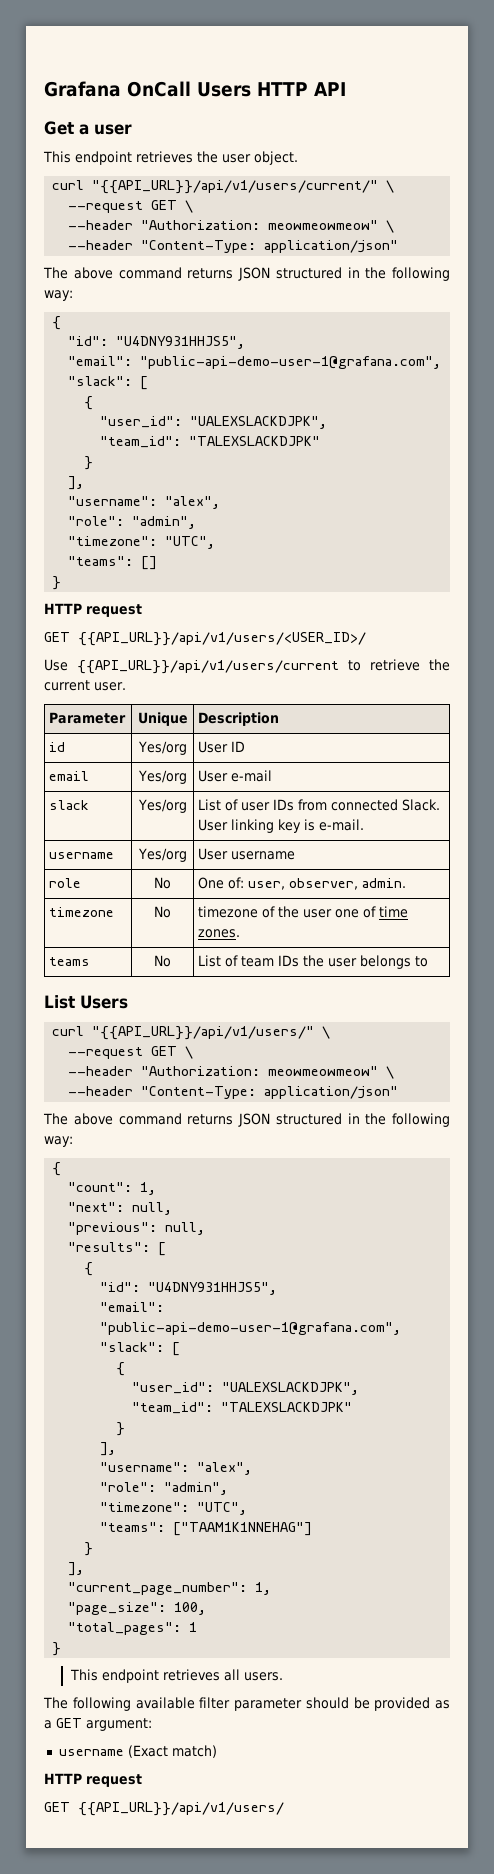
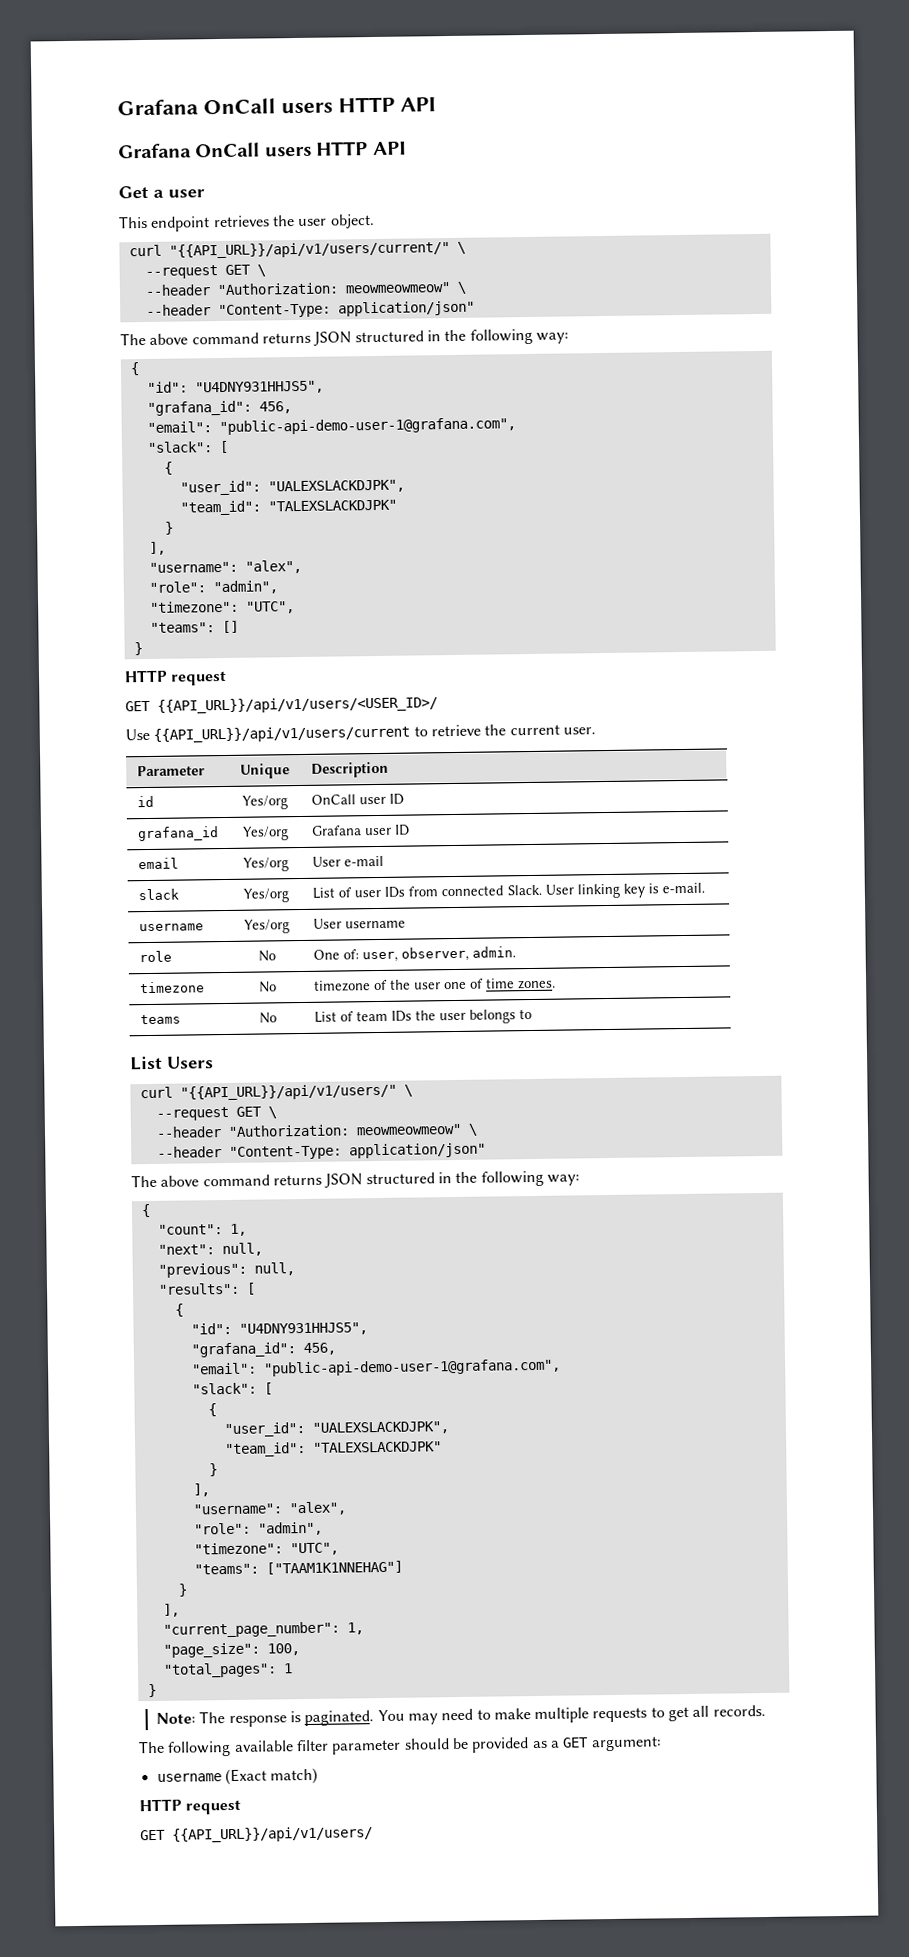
[44,81,251,97] Grafana OnCall Users -> [117,96,436,116] [118,142,312,159] Grafana OnCall users HTTP API // Grafana OnCall users
(246, 342) none -> [146,400,292,416] // "grafana_id": 456,
[198,741,229,753] User -> [310,793,404,805] [136,826,219,842] [242,826,289,841] [310,825,392,836] OnCall user ID // grafana_id | Yes/org | Grafana user
(278, 1288) none -> [190,1342,336,1358] // "grafana_id": 456,
[69,1669,283,1683] This endpoint retrieves all users. -> [155,1704,766,1728] Note: The response is paginated. You may need to make multiple requests to get all records.

